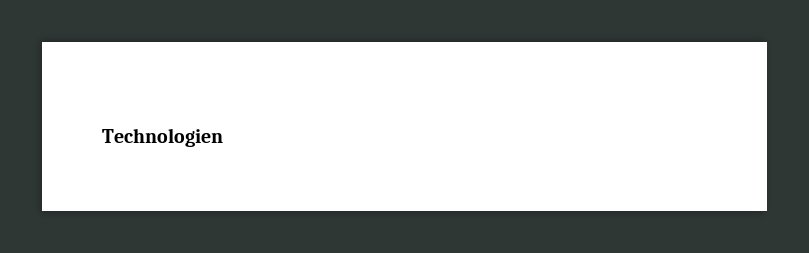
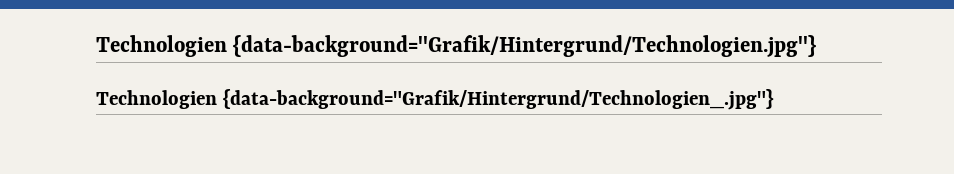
[102,128,223,147] Technologien -> [96,35,817,57] [96,89,774,110] Technologien {data-background="Grafik/Hintergrund/Technologien.jpg"} // Technologien {data-background="Grafik/Hintergrund/Technologien_.jpg"}

